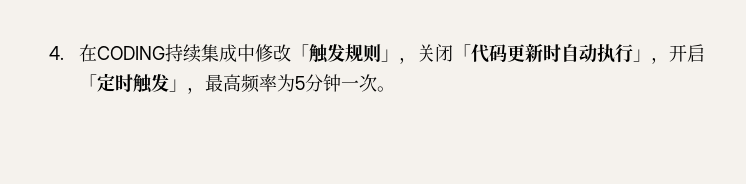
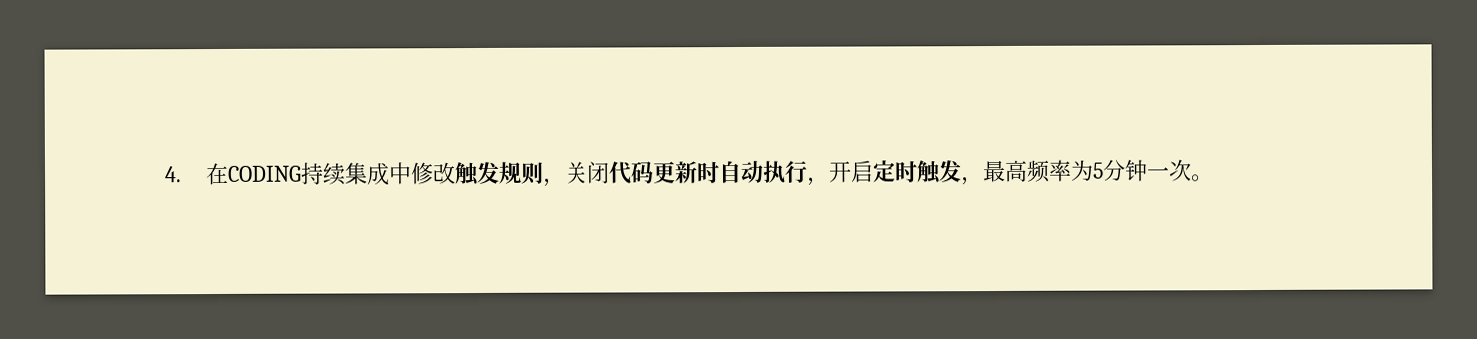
[291,44,310,60] 「 -> (456, 173) none
[381,44,472,64] 」，关闭「 -> [542,161,610,187] ，关闭
[633,44,706,64] [79,74,98,90] 」，开启「 -> [806,160,874,186] ，开启
[169,79,188,92] 」 -> (962, 171) none

